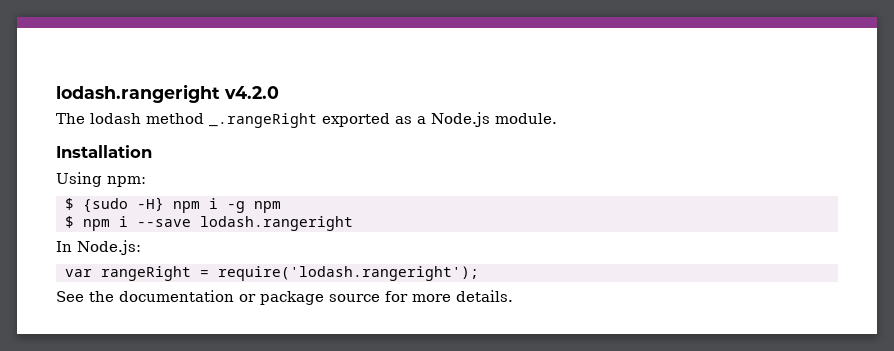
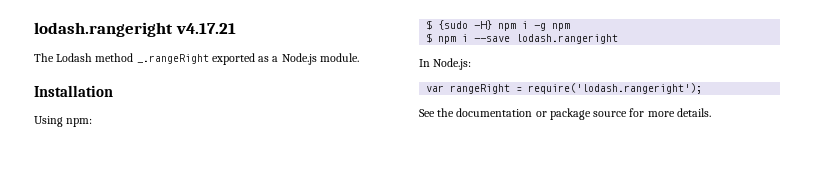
[56,84,279,103] lodash.rangeright v4.2.0 -> [34,22,236,37] lodash.rangeright v4.17.21
[90,113,141,124] lodash -> [56,53,93,62] Lodash

